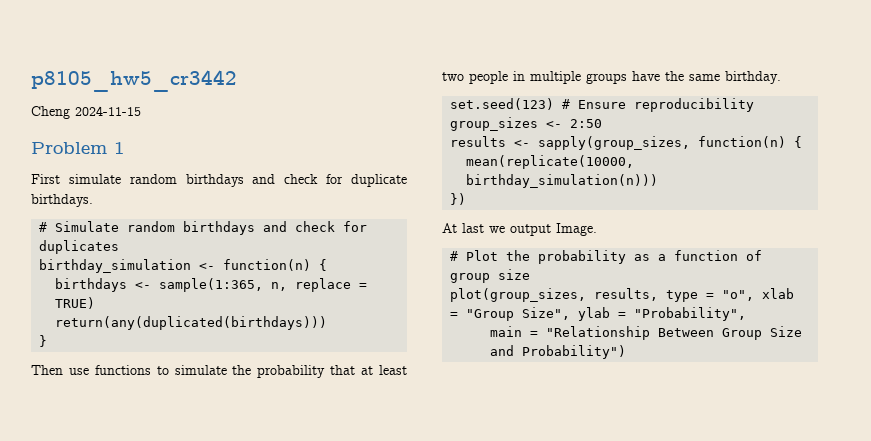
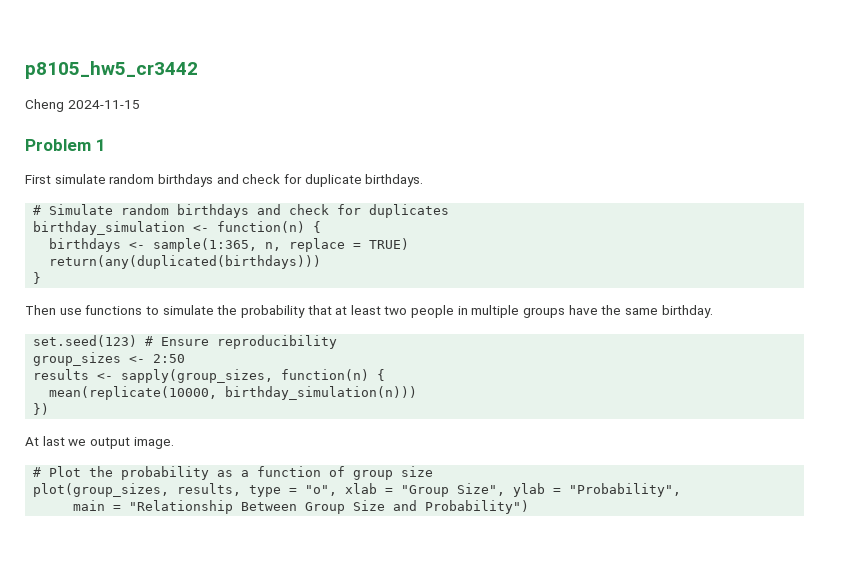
[556,223,597,236] Image. -> [133,437,174,449] image.

